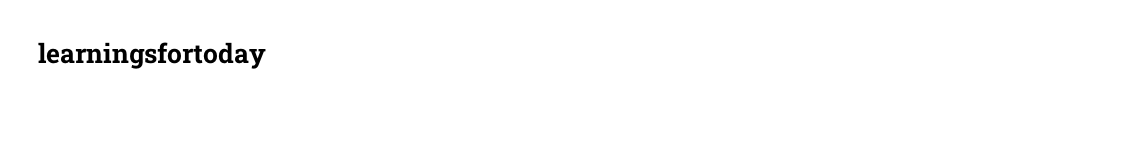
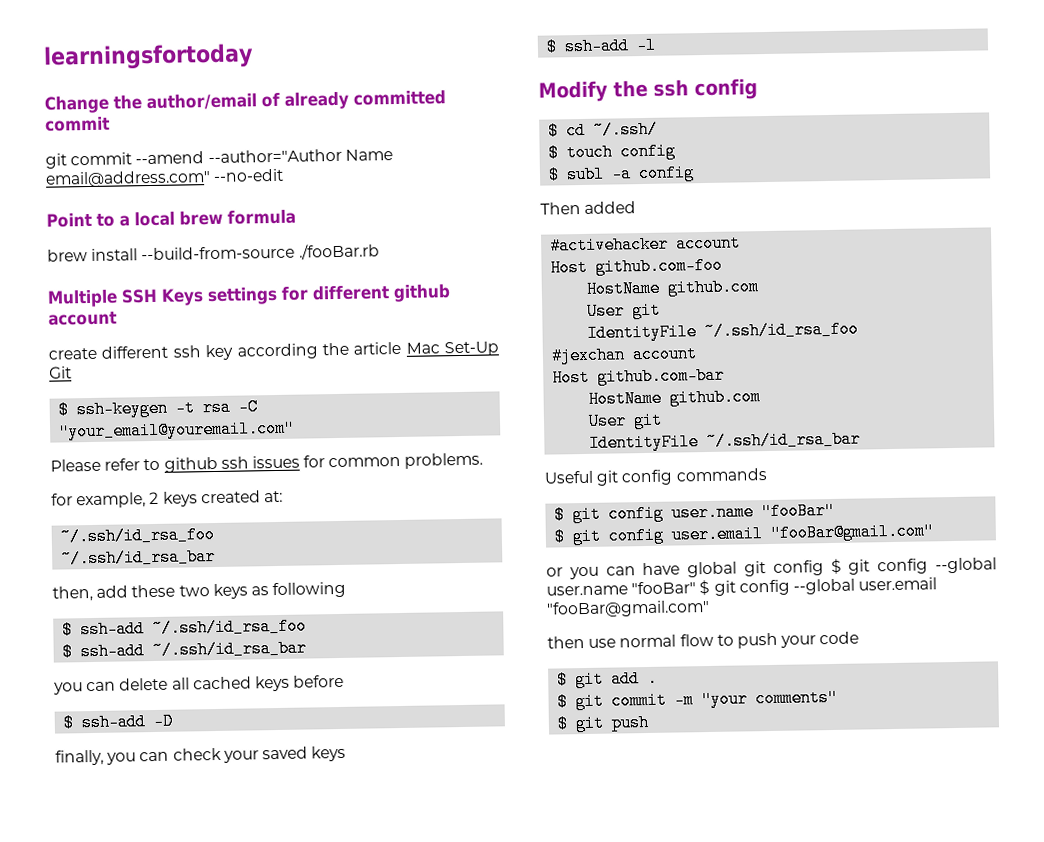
(266, 55) none -> [44,90,446,114] [45,116,110,132] [45,148,393,169] [45,168,285,188] [46,209,296,228] [47,243,380,262] [47,284,451,308] [48,311,117,326] [48,341,499,361] [49,366,72,379] [58,398,259,419] [58,419,296,441] [50,452,484,473] [51,490,283,509] [60,525,216,546] [61,547,217,568] [52,581,347,602] [62,617,308,639] [62,639,308,661] [53,674,345,695] [63,712,174,732] [55,745,347,766] [546,36,658,56] [538,78,758,103] [548,120,659,140] [548,142,677,162] [548,164,696,184] [540,201,637,215] [550,234,742,255] [550,256,724,277] [586,278,760,298] [587,301,662,320] [587,320,860,342] [551,345,699,365] [552,366,726,387] [588,388,762,408] [588,411,664,430] [589,430,862,452] [544,468,767,486] [554,501,836,524] [554,522,935,546] [546,557,997,580] [546,577,938,596] [546,599,710,618] [547,631,860,649] [557,669,659,689] [557,688,839,711] [557,713,651,733] // Change the author/email of already committed commit // git commit --amend --author="Author Name email@address.com" --no-edit // Point to a local brew formula // brew install --build-from-source ./fooBar.rb // Multiple SSH Keys settings for different github account // create different ssh key according the article Mac Set-Up Git // $ ssh-keygen -t rsa -C "your_email@youremail.com" // Please refer to github ssh issues for common problems. // for example, 2 keys created at: // ~/.ssh/id_rsa_foo // ~/.ssh/id_rsa_bar // then, add these two keys as following // $ ssh-add ~/.ssh/id_rsa_foo // $ ssh-add ~/.ssh/id_rsa_bar // you can delete all cached keys before // $ ssh-add -D // finally, you can check your saved keys // $ ssh-add -l // Modify the ssh config // $ cd ~/.ssh/ // $ touch config // $ subl -a config // Then added // #activehacker account // Host github.com-foo // HostName github.com // User git // IdentityFile ~/.ssh/id_rsa_foo // #jexchan account // Host github.com-bar // HostName github.com // User git // IdentityFile ~/.ssh/id_rsa_bar // Useful git config commands // $ git config user.name "fooBar" // $ git config user.email "fooBar@gmail.com" // or you can have global git config $ git config --global user.name "fooBar" $ git config --global user.email "fooBar@gmail.com" // then use normal flow to push your code // $ git add . // $ git commit -m "your comments" // $ git push

